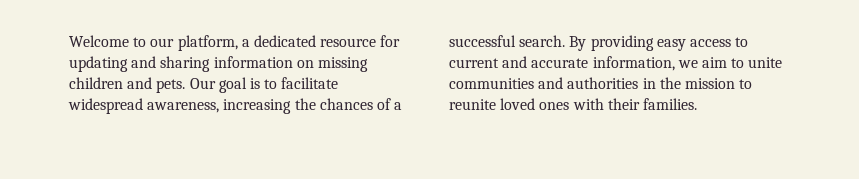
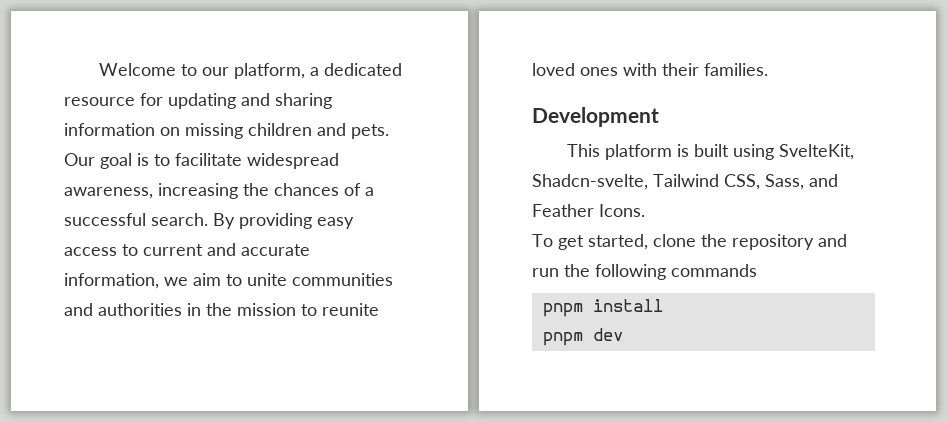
(697, 104) none -> [532,107,659,127] [566,144,854,160] [532,174,838,190] [532,204,645,217] [532,234,847,250] [532,264,757,280] [542,299,663,317] [542,328,623,346] // Development // This platform is built using SvelteKit, Shadcn-svelte, Tailwind CSS, Sass, and Feather Icons. // To get started, clone the repository and run the following commands // pnpm install // pnpm dev

